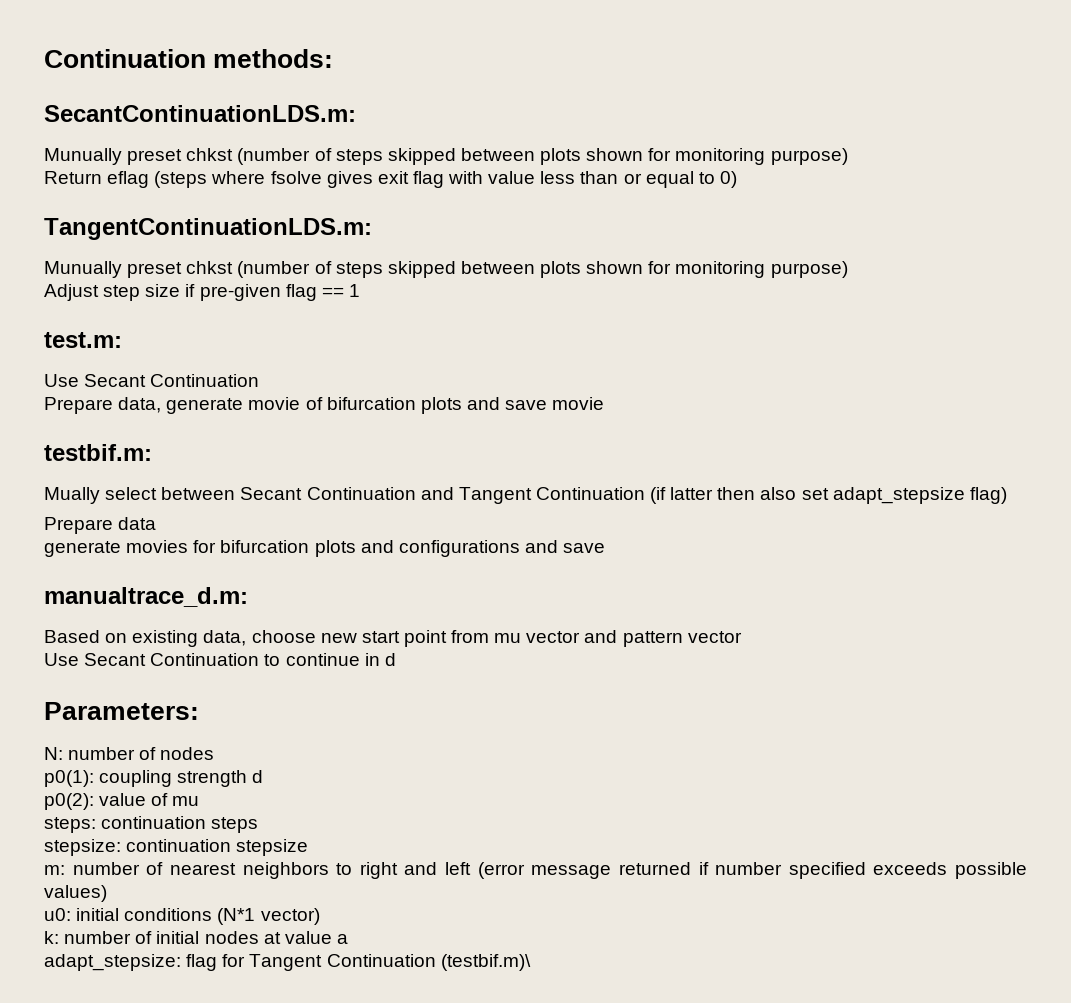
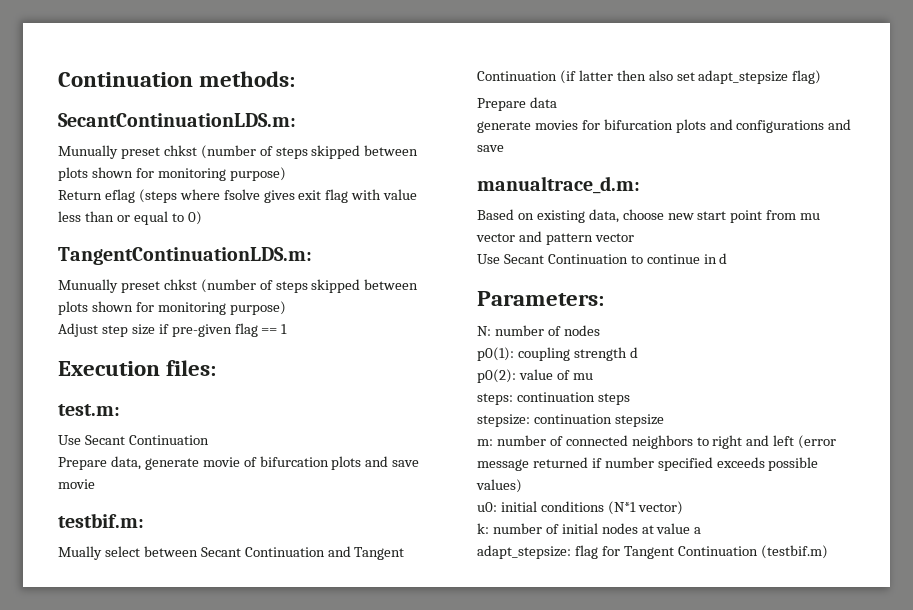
(360, 290) none -> [58,360,217,376] // Execution files:
[169,863,236,875] nearest -> [565,435,628,446] connected
[440,954,531,971] (testbif.m)\ -> [760,545,828,559] (testbif.m)

